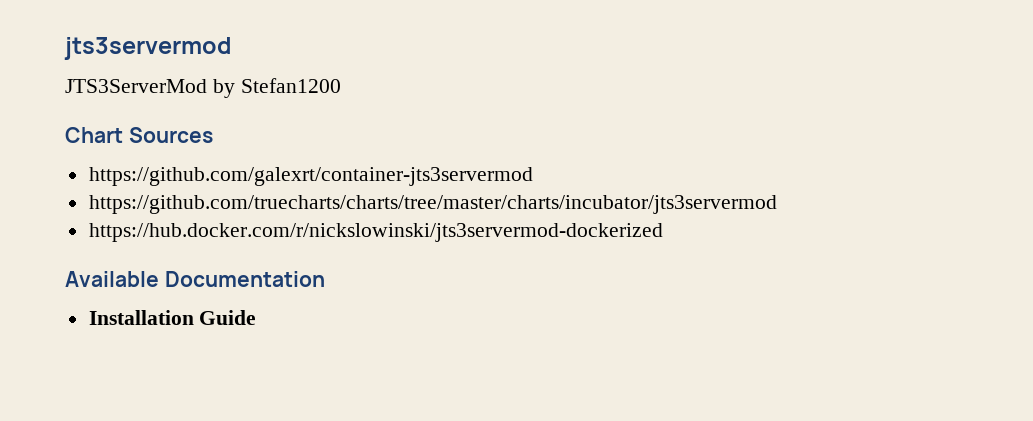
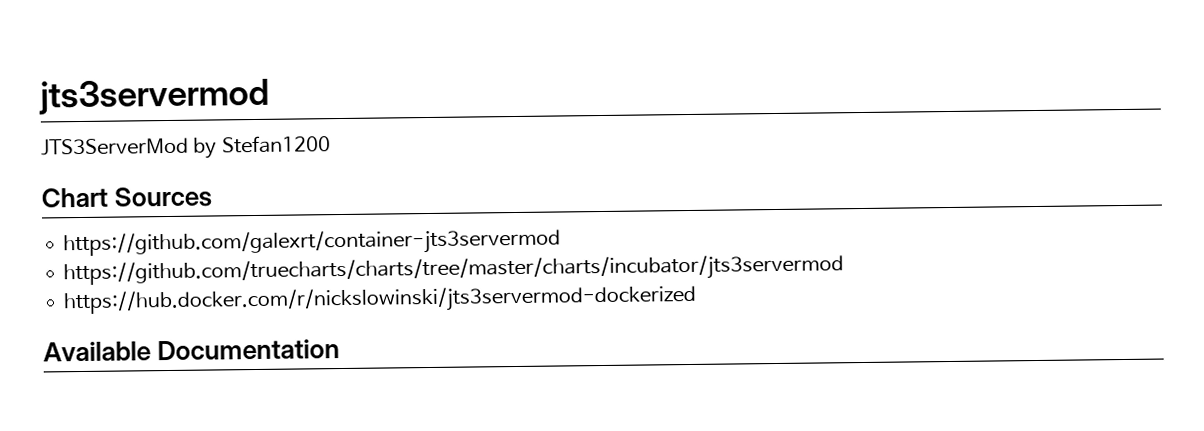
[88,310,257,325] // Installation Guide -> (341, 350) none

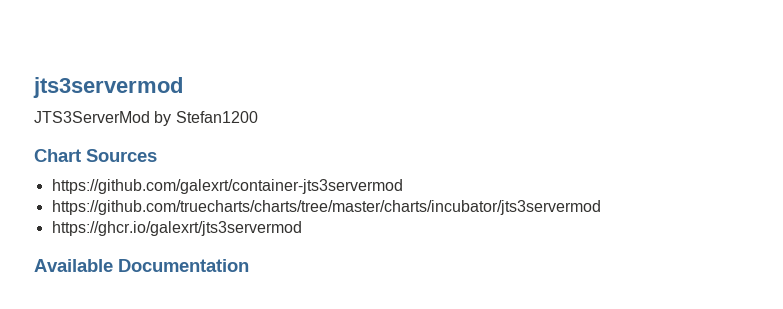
[63,284,698,316] https://hub.docker.com/r/nickslowinski/jts3servermod-dockerized -> [51,221,302,236] https://ghcr.io/galexrt/jts3servermod

